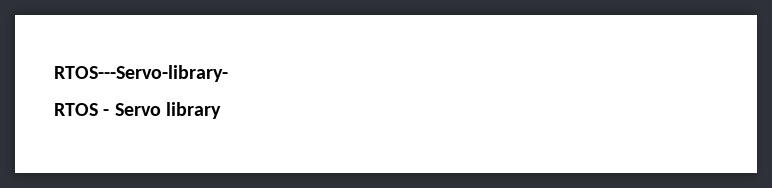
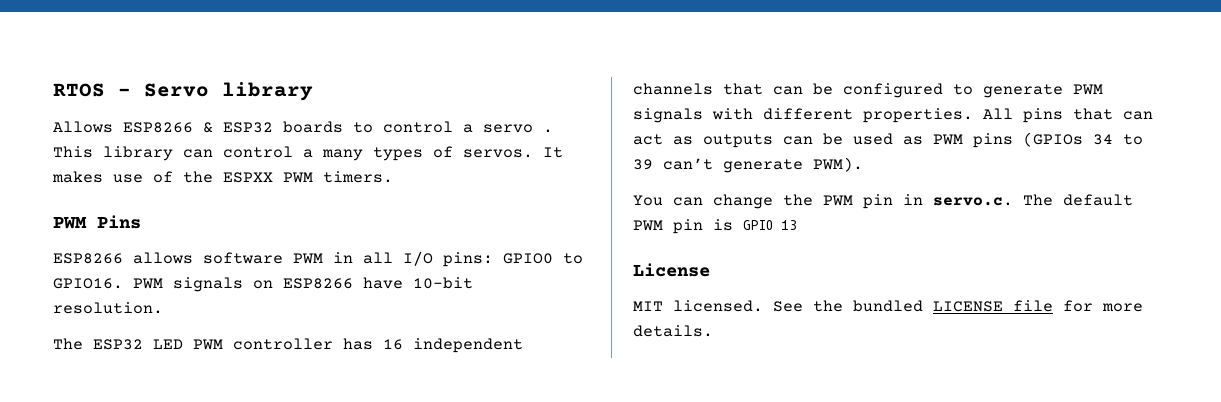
[54,65,228,82] RTOS---Servo-library- // -> (53, 90) none
(221, 110) none -> [53,121,553,133] [53,146,563,161] [52,171,393,183] [53,215,141,229] [53,251,583,267] [53,277,473,292] [53,302,163,314] [53,338,523,353] [633,83,1103,98] [633,108,1153,123] [633,132,1143,148] [633,157,863,173] [633,194,1133,209] [633,219,797,234] [633,263,710,277] [633,300,1143,312] [633,325,713,337] // Allows ESP8266 & ESP32 boards to control a servo . This library can control a many types of servos. It makes use of the ESPXX PWM timers. // PWM Pins // ESP8266 allows software PWM in all I/O pins: GPIO0 to GPIO16. PWM signals on ESP8266 have 10-bit resolution. // The ESP32 LED PWM controller has 16 independent channels that can be configured to generate PWM signals with different properties. All pins that can act as outputs can be used as PWM pins (GPIOs 34 to 39 can’t generate PWM). // You can change the PWM pin in servo.c. The default PWM pin is GPIO 13 // License // MIT licensed. See the bundled LICENSE file for more details.

